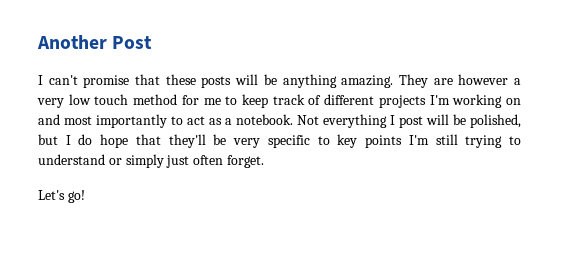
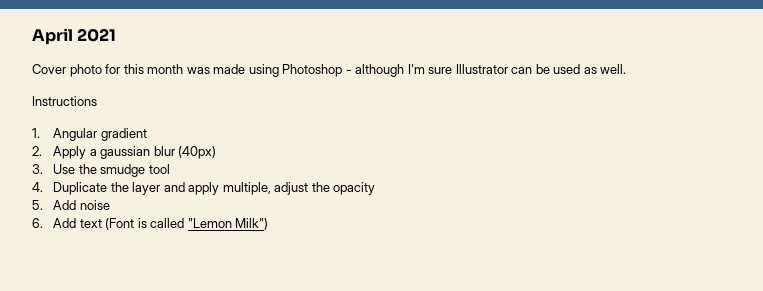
[37,35,153,49] [38,74,521,88] [37,94,522,108] [38,114,521,128] [38,134,521,148] [38,154,264,168] [38,190,85,203] Another Post // I can't promise that these posts will be anything amazing. They are however a very low touch method for me to keep track of different projects I'm working on and most importantly to act as a notebook. Not everything I post will be polished, but I do hope that they'll be very specific to key points I'm still trying to understand or simply just often forget. // Let's go! -> [32,28,117,45] [32,64,627,77] [32,96,97,106] [32,128,147,141] [32,146,217,159] [32,164,170,177] [32,182,376,195] [32,200,110,210] [32,218,269,230] April 2021 // Cover photo for this month was made using Photoshop - although I'm sure Illustrator can be used as well. // Instructions // 1. Angular gradient // 2. Apply a gaussian blur (40px) // 3. Use the smudge tool // 4. Duplicate the layer and apply multiple, adjust the opacity // 5. Add noise // 6. Add text (Font is called "Lemon Milk")

